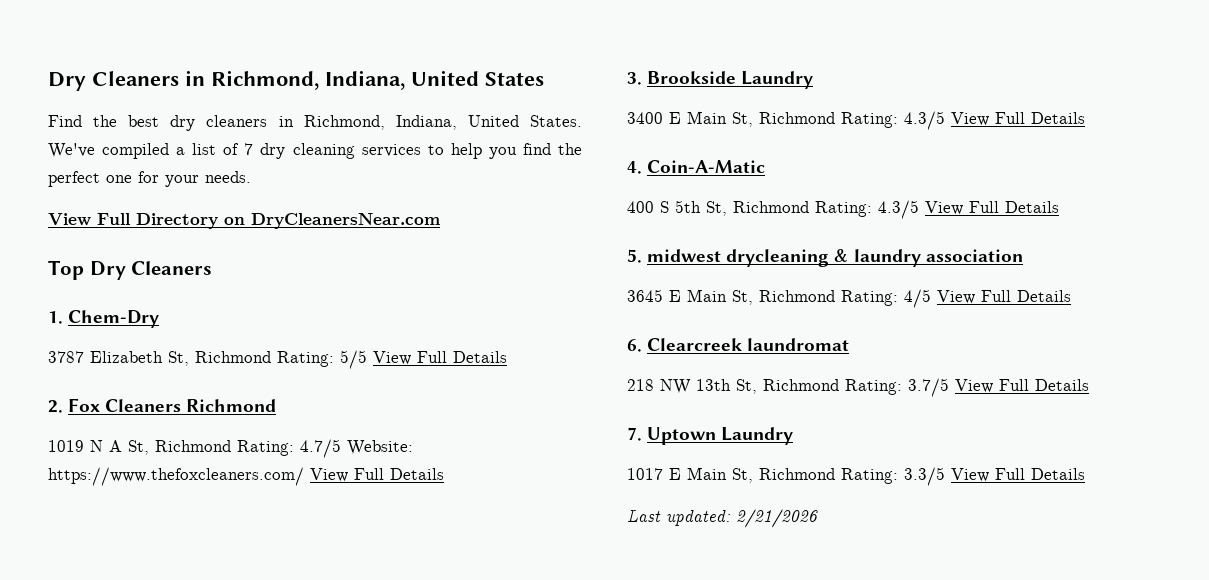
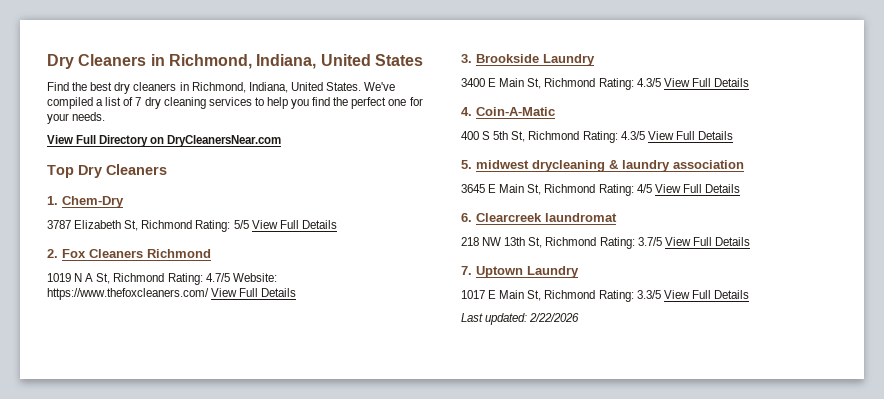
[736,509,818,528] 2/21/2026 -> [529,313,580,322] 2/22/2026

